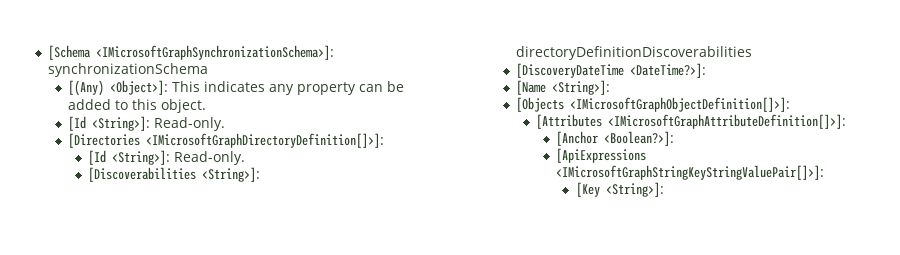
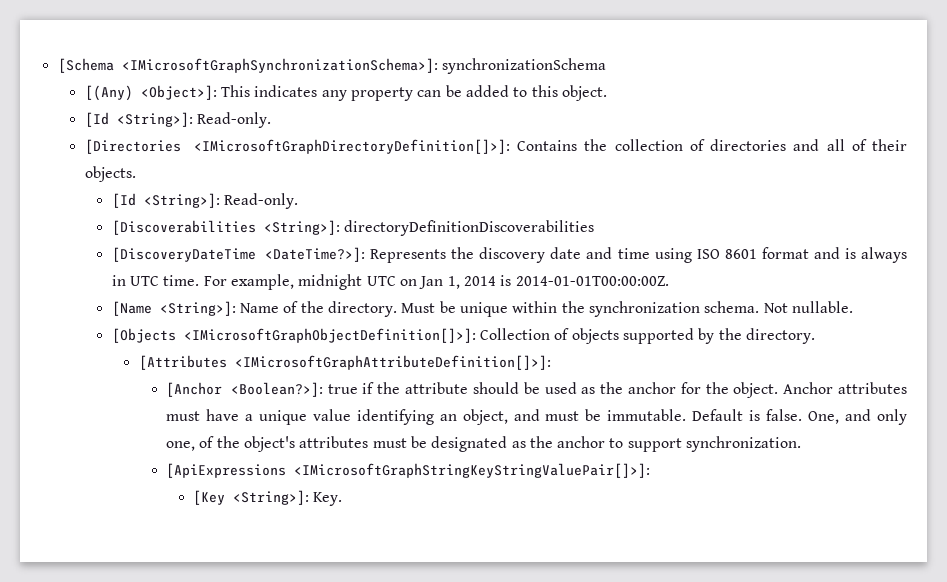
(385, 140) none -> [517,139,907,151] [84,166,136,182] Contains the collection of directories and all of their objects.
[516,80,611,95] [516,97,791,112] [536,114,847,129] [556,131,675,146] // [Name <String>]: // [Objects <IMicrosoftGraphObjectDefinition[]>]: // [Attributes <IMicrosoftGraphAttributeDefinition[]>]: // [Anchor <Boolean?>]: -> [370,247,908,263] [111,274,669,290] [111,301,853,317] [111,328,816,344] [138,355,551,370] [165,382,908,398] [165,409,908,425] [165,436,802,452] Represents the discovery date and time using ISO 8601 format and is always in UTC time. For example, midnight UTC on Jan 1, 2014 is 2014-01-01T00:00:00Z. // [Name <String>]: Name of the directory. Must be unique within the synchronization schema. Not nullable. // [Objects <IMicrosoftGraphObjectDefinition[]>]: Collection of objects supported by the directory. // [Attributes <IMicrosoftGraphAttributeDefinition[]>]: // [Anchor <Boolean?>]: true if the attribute should be used as the anchor for the object. Anchor attributes must have a unique value identifying an object, and must be immutable. Default is false. One, and only one, of the object's attributes must be designated as the anchor to support synchronization.
(665, 189) none -> [313,492,343,506] Key.

